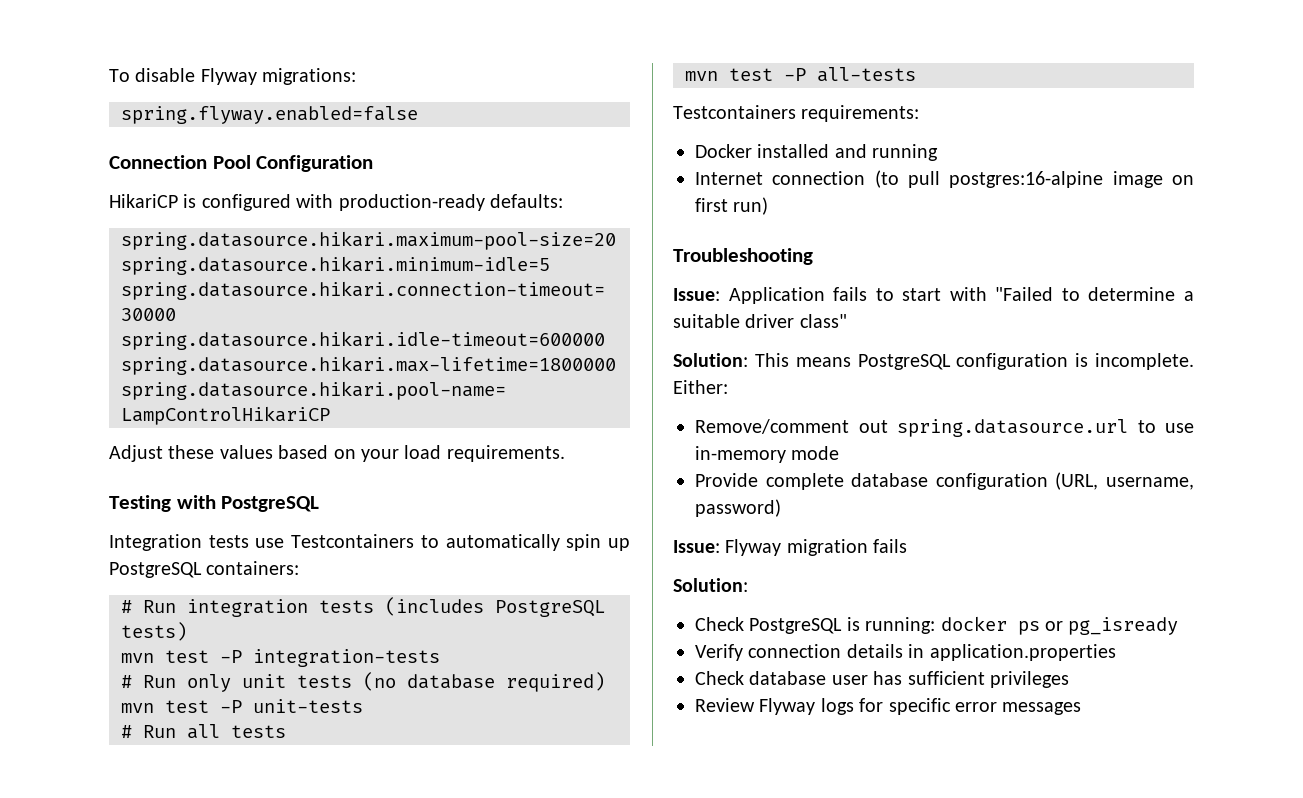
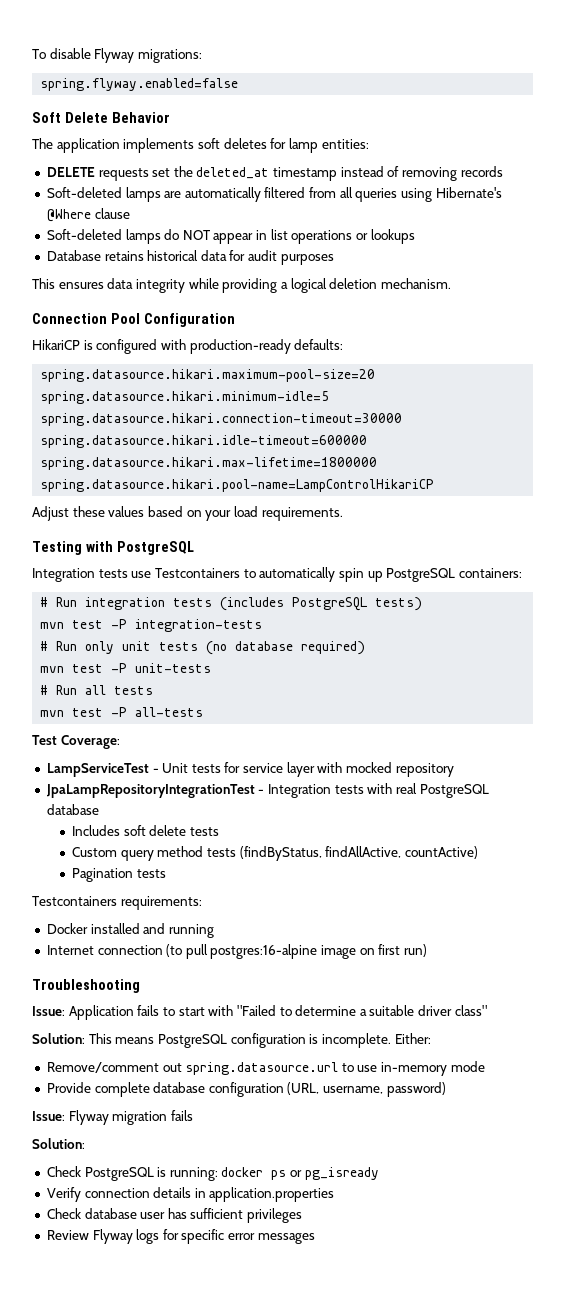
(418, 115) none -> [32,112,170,123] [32,138,369,153] [46,166,503,181] [46,187,502,202] [46,208,130,222] [46,229,415,244] [46,250,334,265] [32,278,451,293] // Soft Delete Behavior // The application implements soft deletes for lamp entities: // DELETE requests set the deleted_at timestamp instead of removing records // Soft-deleted lamps are automatically filtered from all queries using Hibernate's @Where clause // Soft-deleted lamps do NOT appear in list operations or lookups // Database retains historical data for audit purposes // This ensures data integrity while providing a logical deletion mechanism.
(916, 74) none -> [32,735,120,749] [46,762,454,777] [45,783,489,798] [46,804,99,815] [72,825,220,836] [72,846,478,861] [72,868,166,882] // Test Coverage: // LampServiceTest - Unit tests for service layer with mocked repository // JpaLampRepositoryIntegrationTest - Integration tests with real PostgreSQL database // Includes soft delete tests // Custom query method tests (findByStatus, findAllActive, countActive) // Pagination tests

